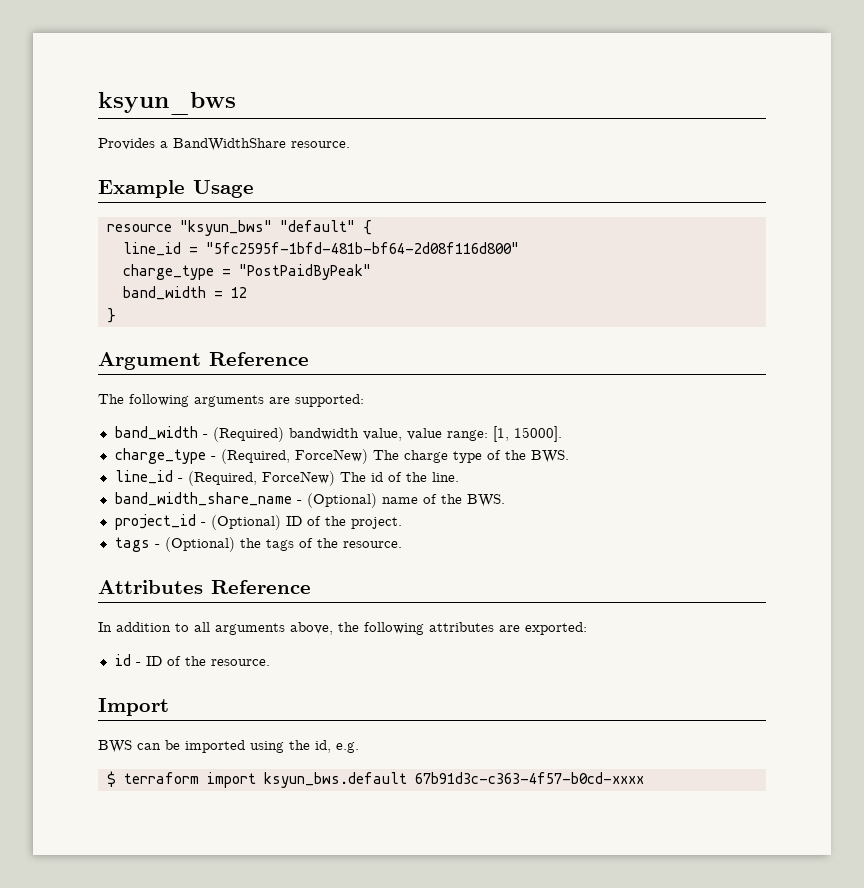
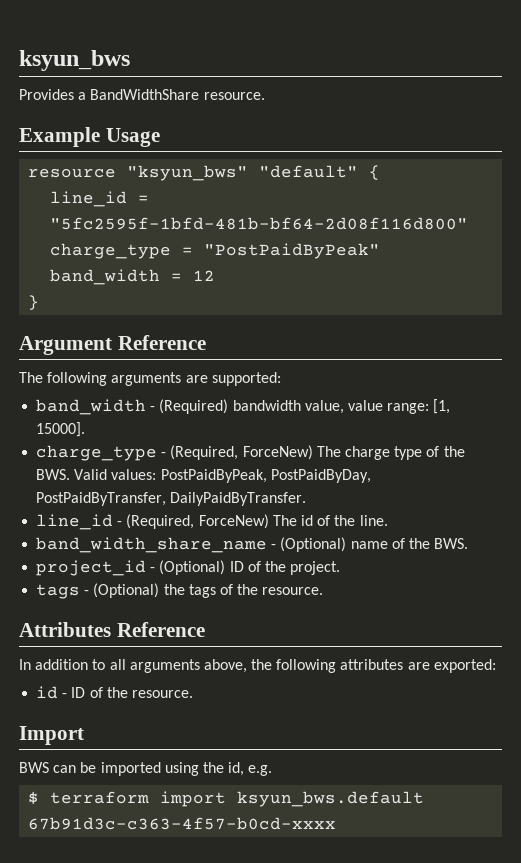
(569, 456) none -> [74,469,371,483] [36,492,307,506] Valid values: PostPaidByPeak, PostPaidByDay, PostPaidByTransfer, DailyPaidByTransfer.

